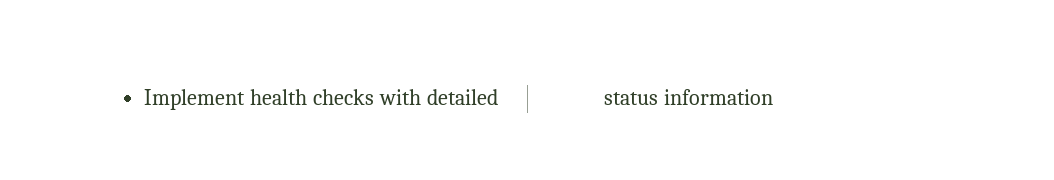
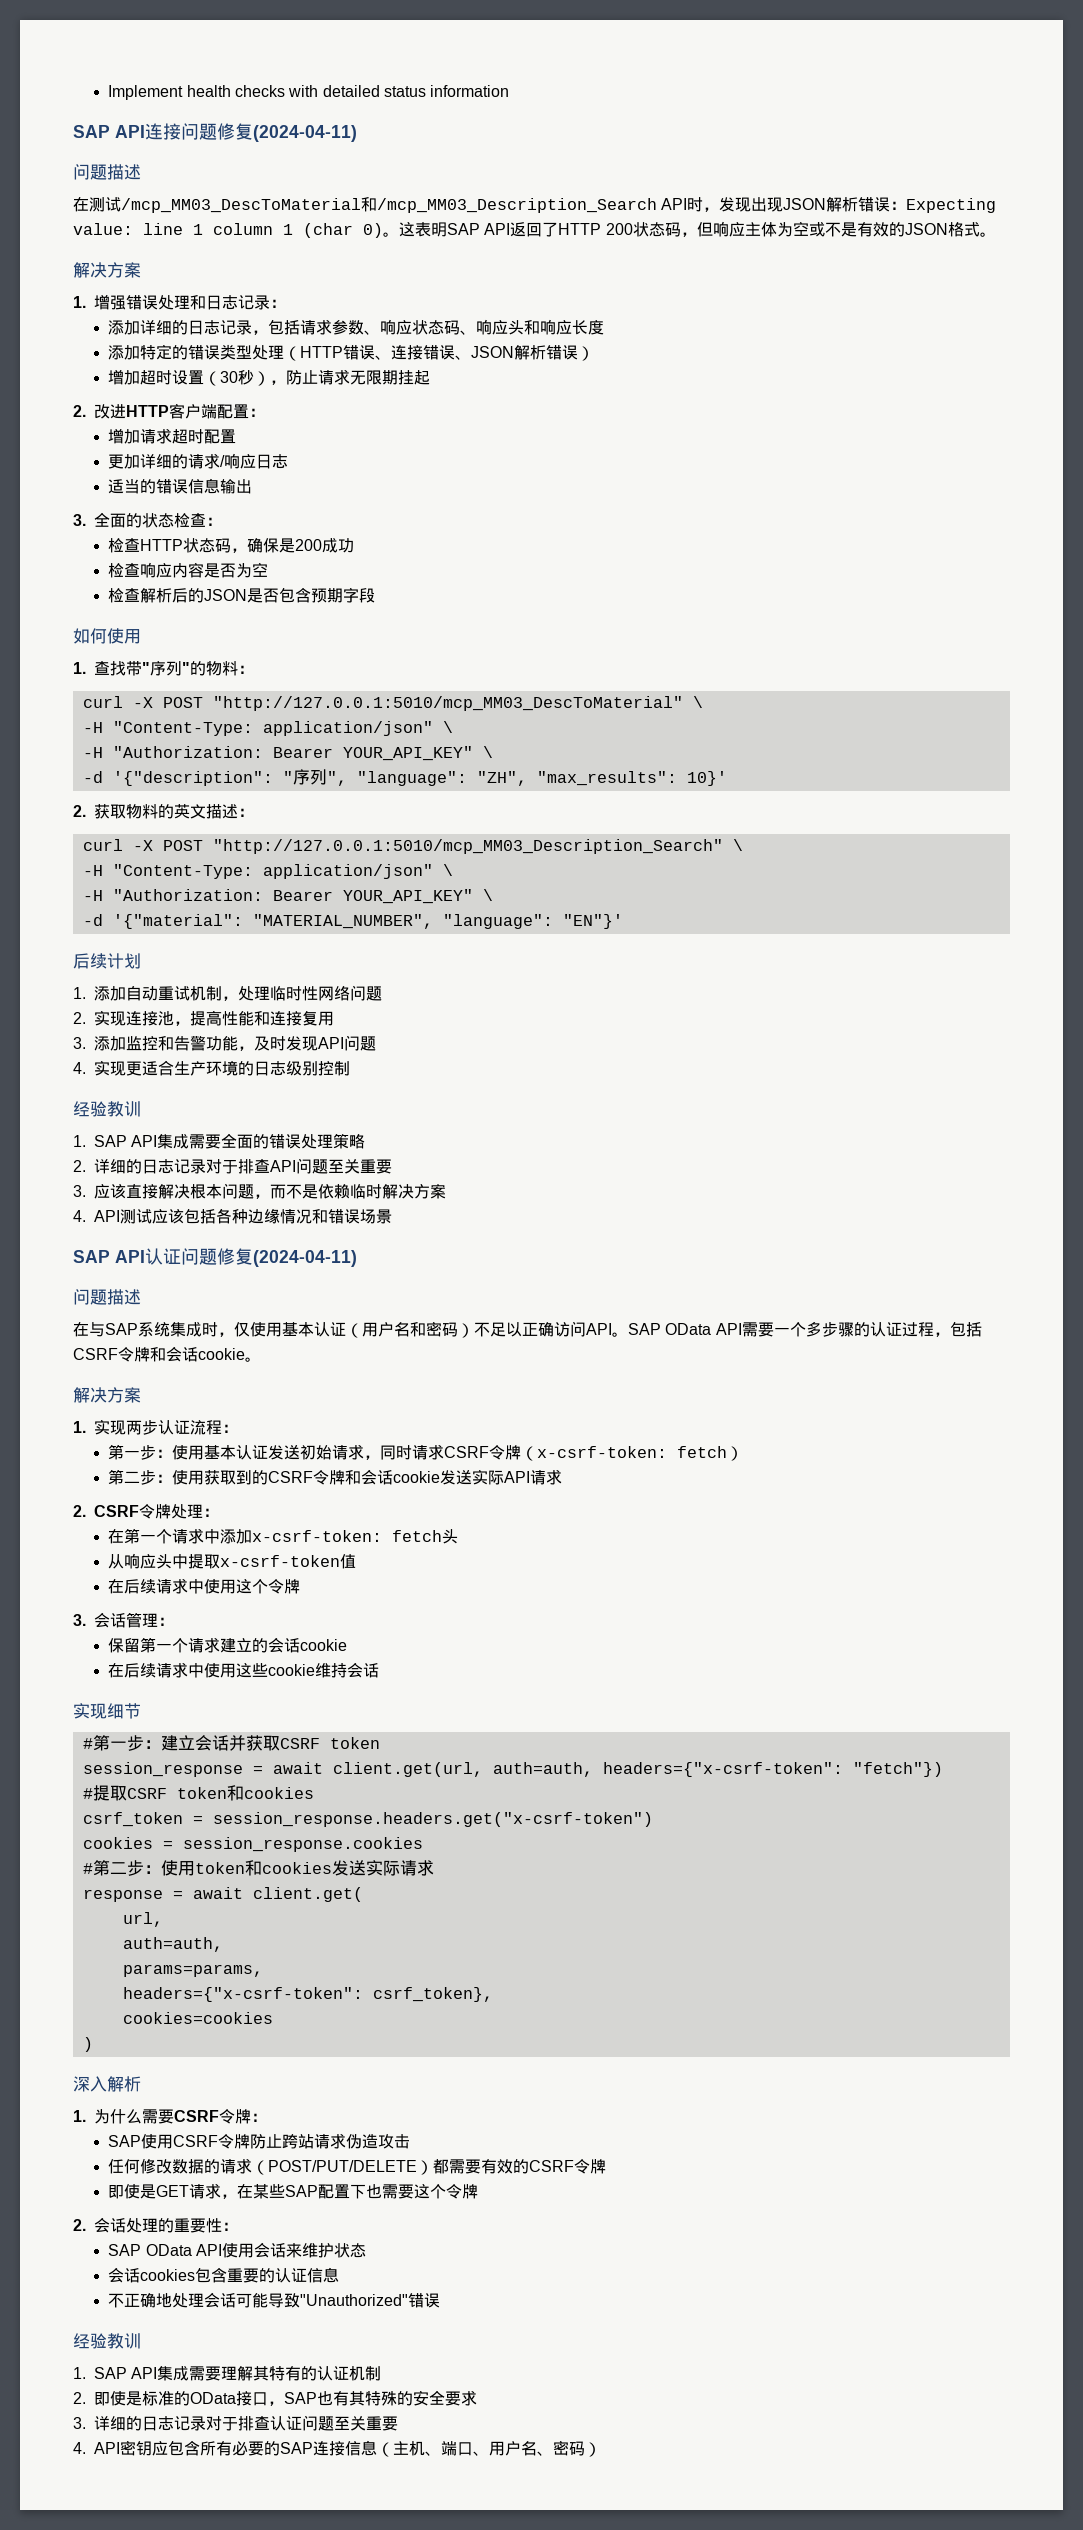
(773, 97) none -> [73,123,357,142] [73,164,141,180] [73,197,997,213] [73,221,996,238] [73,262,141,278] [73,294,286,310] [108,319,605,335] [108,344,595,361] [108,369,431,386] [73,403,265,419] [108,428,237,444] [108,453,289,469] [108,478,253,494] [73,512,222,528] [108,538,355,553] [108,562,269,578] [108,587,376,603] [73,628,141,644] [73,661,254,676] [82,696,703,711] [82,721,453,736] [82,746,493,761] [82,769,727,786] [73,804,254,819] [82,839,743,854] [82,864,453,879] [82,889,493,904] [82,914,623,929] [73,953,141,969] [73,985,382,1001] [73,1010,334,1026] [73,1035,376,1051] [73,1060,350,1076] [73,1101,141,1117] [73,1133,366,1149] [73,1158,392,1174] [73,1183,446,1199] [73,1208,392,1224] [73,1248,357,1267] [73,1289,141,1305] [73,1321,982,1338] [73,1346,261,1362] [73,1387,141,1403] [73,1419,238,1435] [108,1444,744,1461] [108,1469,563,1485] [73,1504,219,1519] [108,1528,459,1544] [108,1553,357,1569] [108,1578,301,1594] [73,1612,174,1628] [108,1637,348,1653] [108,1662,380,1678] [73,1703,141,1719] [82,1735,380,1751] [82,1762,943,1777] [82,1785,314,1801] [82,1812,653,1827] [82,1837,423,1852] [82,1860,434,1876] [82,1887,363,1902] [122,1912,163,1927] [122,1937,223,1952] [122,1964,263,1977] [122,1987,493,2002] [122,2012,273,2024] [82,2037,93,2052] [73,2076,141,2092] [73,2109,267,2124] [108,2133,411,2149] [108,2158,607,2175] [108,2183,479,2199] [73,2217,238,2233] [108,2242,366,2258] [108,2267,340,2283] [108,2292,441,2308] [73,2333,141,2349] [73,2366,382,2381] [73,2390,477,2406] [73,2415,398,2431] [73,2440,601,2457] // SAP API连接问题修复(2024-04-11) // 问题描述 // 在测试/mcp_MM03_DescToMaterial和/mcp_MM03_Description_Search API时，发现出现JSON解析错误：Expecting value: line 1 column 1 (char 0)。这表明SAP API返回了HTTP 200状态码，但响应主体为空或不是有效的JSON格式。 // 解决方案 // 1.增强错误处理和日志记录： // 添加详细的日志记录，包括请求参数、响应状态码、响应头和响应长度 // 添加特定的错误类型处理（HTTP错误、连接错误、JSON解析错误） // 增加超时设置（30秒），防止请求无限期挂起 // 2.改进HTTP客户端配置： // 增加请求超时配置 // 更加详细的请求/响应日志 // 适当的错误信息输出 // 3.全面的状态检查： // 检查HTTP状态码，确保是200成功 // 检查响应内容是否为空 // 检查解析后的JSON是否包含预期字段 // 如何使用 // 1.查找带"序列"的物料： // curl -X POST "http://127.0.0.1:5010/mcp_MM03_DescToMaterial" \ // -H "Content-Type: application/json" \ // -H "Authorization: Bearer YOUR_API_KEY" \ // -d '{"description": "序列", "language": "ZH", "max_results": 10}' // 2.获取物料的英文描述： // curl -X POST "http://127.0.0.1:5010/mcp_MM03_Description_Search" \ // -H "Content-Type: application/json" \ // -H "Authorization: Bearer YOUR_API_KEY" \ // -d '{"material": "MATERIAL_NUMBER", "language": "EN"}' // 后续计划 // 1.添加自动重试机制，处理临时性网络问题 // 2.实现连接池，提高性能和连接复用 // 3.添加监控和告警功能，及时发现API问题 // 4.实现更适合生产环境的日志级别控制 // 经验教训 // 1. SAP API集成需要全面的错误处理策略 // 2.详细的日志记录对于排查API问题至关重要 // 3.应该直接解决根本问题，而不是依赖临时解决方案 // 4. API测试应该包括各种边缘情况和错误场景 // SAP API认证问题修复(2024-04-11) // 问题描述 // 在与SAP系统集成时，仅使用基本认证（用户名和密码）不足以正确访问API。SAP OData API需要一个多步骤的认证过程，包括CSRF令牌和会话cookie。 // 解决方案 // 1.实现两步认证流程： // 第一步：使用基本认证发送初始请求，同时请求CSRF令牌（x-csrf-token: fetch） // 第二步：使用获取到的CSRF令牌和会话cookie发送实际API请求 // 2. CSRF令牌处理： // 在第一个请求中添加x-csrf-token: fetch头 // 从响应头中提取x-csrf-token值 // 在后续请求中使用这个令牌 // 3.会话管理： // 保留第一个请求建立的会话cookie // 在后续请求中使用这些cookie维持会话 // 实现细节 // #第一步：建立会话并获取CSRF token // session_response = await client.get(url, auth=auth, headers={"x-csrf-token": "fetch"}) // #提取CSRF token和cookies // csrf_token = session_response.headers.get("x-csrf-token") // cookies = session_response.cookies // #第二步：使用token和cookies发送实际请求 // response = await client.get( // url, // auth=auth, // params=params, // headers={"x-csrf-token": csrf_token}, // cookies=cookies // ) // 深入解析 // 1.为什么需要CSRF令牌： // SAP使用CSRF令牌防止跨站请求伪造攻击 // 任何修改数据的请求（POST/PUT/DELETE）都需要有效的CSRF令牌 // 即使是GET请求，在某些SAP配置下也需要这个令牌 // 2.会话处理的重要性： // SAP OData API使用会话来维护状态 // 会话cookies包含重要的认证信息 // 不正确地处理会话可能导致"Unauthorized"错误 // 经验教训 // 1. SAP API集成需要理解其特有的认证机制 // 2.即使是标准的OData接口，SAP也有其特殊的安全要求 // 3.详细的日志记录对于排查认证问题至关重要 // 4. API密钥应包含所有必要的SAP连接信息（主机、端口、用户名、密码）

